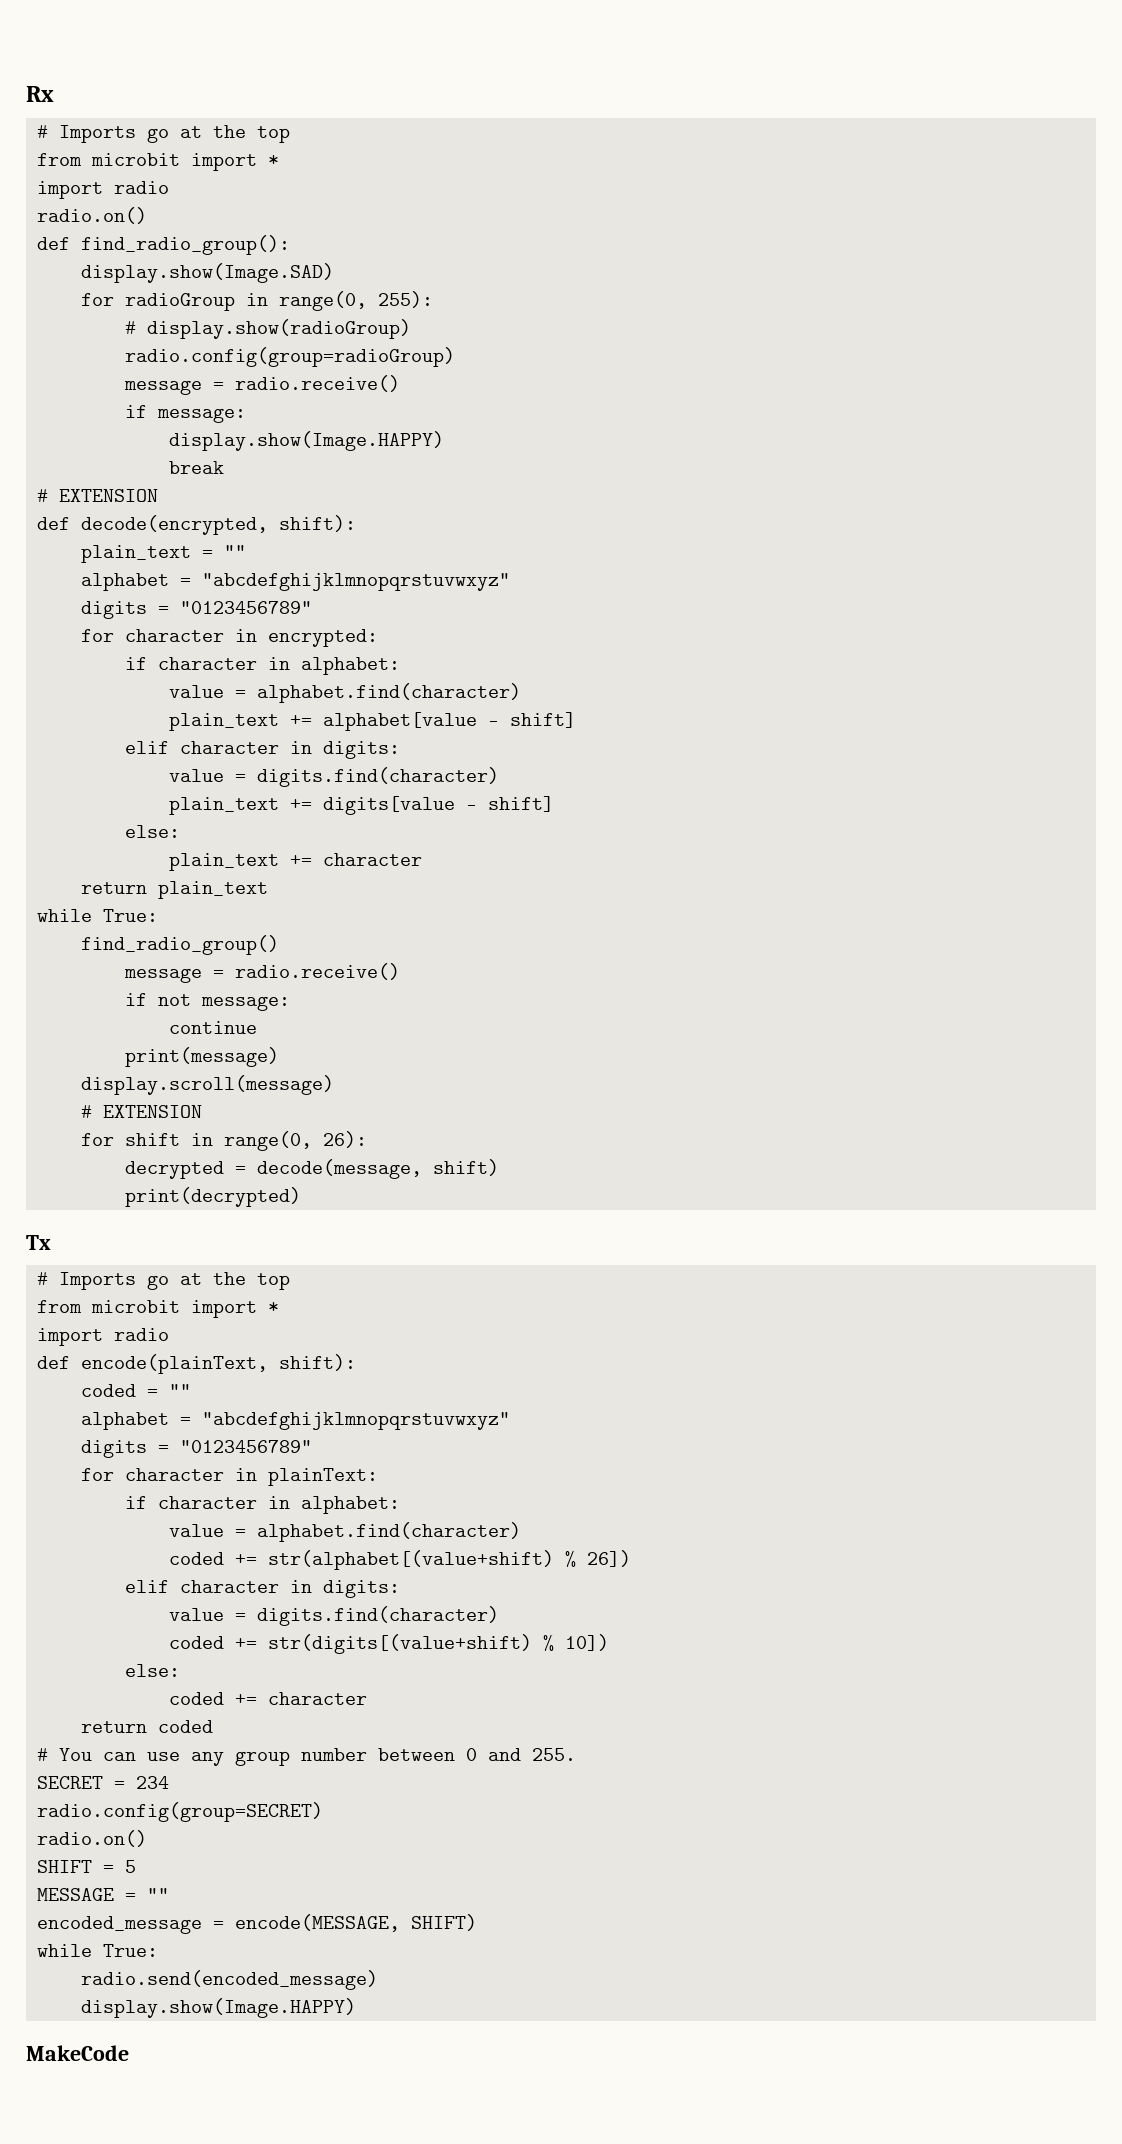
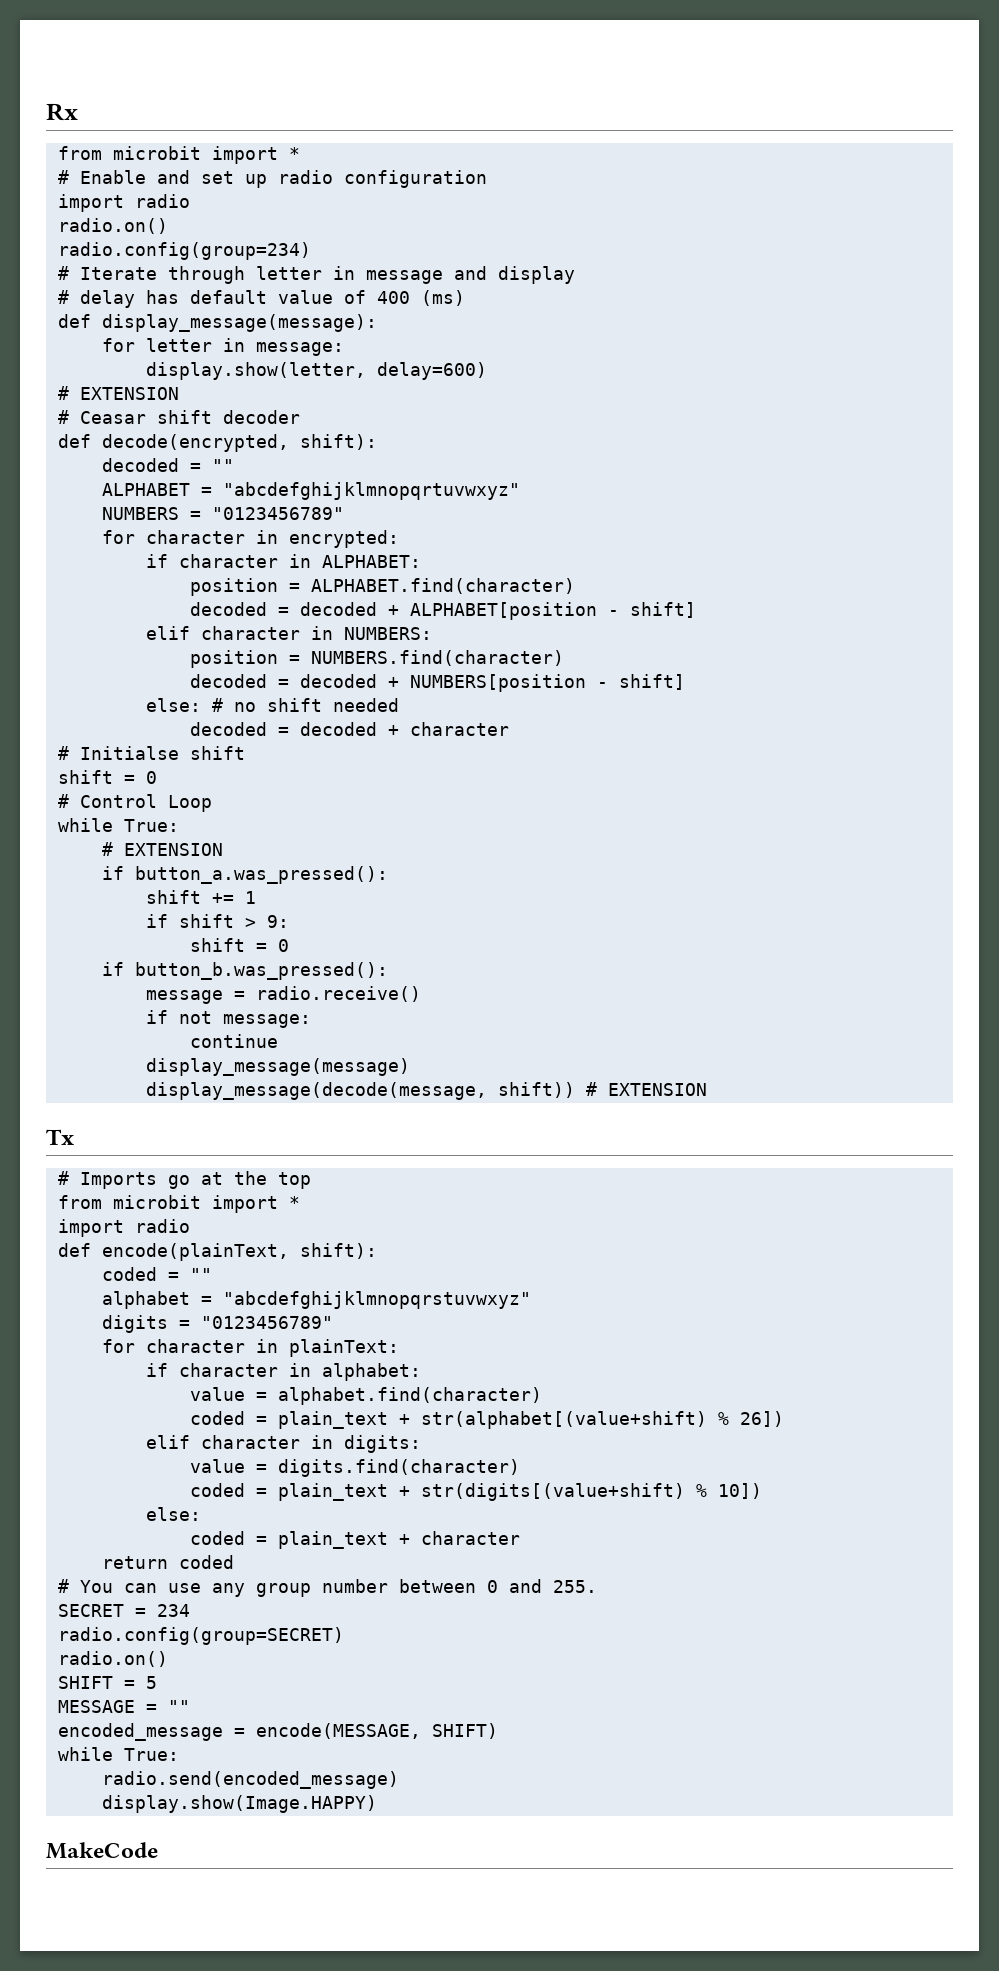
[37,125,291,143] [37,153,280,171] [37,181,170,199] [37,207,148,224] [37,235,291,255] [81,263,335,283] [81,291,434,311] [125,319,412,339] [125,347,456,367] [124,375,401,395] [125,405,247,423] [169,431,445,451] [169,461,225,474] [37,489,159,502] # Imports go at the top // from microbit import * // import radio // radio.on() // def find_radio_group(): // display.show(Image.SAD) // for radioGroup in range(0, 255): // # display.show(radioGroup) // radio.config(group=radioGroup) // message = radio.receive() // if message: // display.show(Image.HAPPY) // break // # EXTENSION -> [58,146,300,164] [58,170,487,188] [58,194,190,212] [58,218,168,234] [58,242,311,260] [58,266,575,284] [58,290,465,308] [58,314,377,332] [102,338,344,356] [146,362,487,380] [58,386,179,400] [58,410,300,424] from microbit import * // # Enable and set up radio configuration // import radio // radio.on() // radio.config(group=234) // # Iterate through letter in message and display // # delay has default value of 400 (ms) // def display_message(message): // for letter in message: // display.show(letter, delay=600) // # EXTENSION // # Ceasar shift decoder
[81,545,247,563] [81,573,511,591] [81,601,148,619] plain_text = "" // alphabet = "abcdefghijklmnopqrstuvwxyz" // digits -> [102,458,234,472] [102,482,520,500] [102,507,179,520] decoded = "" // ALPHABET = "abcdefghijklmnopqrtuvwxyz" // NUMBERS
[301,657,401,675] [169,683,522,703] [169,712,478,731] alphabet: // value = alphabet.find(character) // plain_text += alphabet[value -> [322,555,421,568] [190,578,575,596] [190,602,597,620] ALPHABET: // position = ALPHABET.find(character) // decoded = decoded + ALPHABET[position
[323,741,401,759] [169,767,500,787] [169,796,555,815] [125,825,181,838] [169,853,423,871] [81,881,269,899] [37,909,159,922] [81,935,280,955] digits: // value = digits.find(character) // plain_text += digits[value - shift] // else: // plain_text += character // return plain_text // while True: // find_radio_group() -> [344,627,432,640] [190,650,564,668] [190,674,685,692] [146,698,399,712] [190,722,509,736] [58,746,245,760] [58,770,157,784] [58,794,212,812] [58,818,179,832] [102,842,223,856] [102,866,388,884] [146,890,256,904] [146,914,289,928] [190,938,289,952] [102,962,388,980] NUMBERS: // position = NUMBERS.find(character) // decoded = decoded + NUMBERS[position - shift] // else: # no shift needed // decoded = decoded + character // # Initialse shift // shift = 0 // # Control Loop // while True: // # EXTENSION // if button_a.was_pressed(): // shift += 1 // if shift > 9: // shift = 0 // if button_b.was_pressed():
[125,1047,280,1067] [81,1075,335,1095] [81,1105,203,1118] [81,1131,368,1151] [125,1159,500,1179] [125,1187,302,1207] print(message) // display.scroll(message) // # EXTENSION // for shift in range(0, 26): // decrypted = decode(message, shift) // print(decrypted) -> [146,1058,410,1076] [146,1082,707,1100] display_message(message) // display_message(decode(message, shift)) # EXTENSION
[235,1554,258,1565] += -> [256,1411,410,1429] = plain_text +
[235,1638,258,1649] += -> [256,1483,410,1501] = plain_text +
[235,1694,258,1705] += -> [256,1531,410,1549] = plain_text +

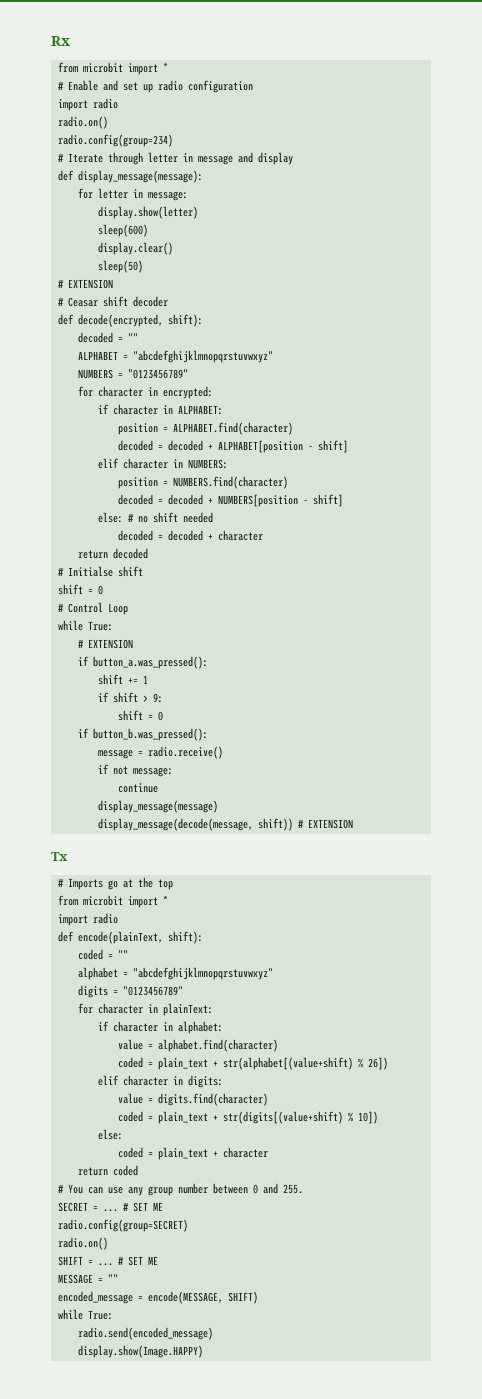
[58,290,465,308] // # delay has default value of 400 (ms) -> (293, 158) none
[146,362,487,380] display.show(letter, delay=600) -> [97,206,198,219] [97,224,148,237] [97,242,173,255] [97,260,143,273] display.show(letter) // sleep(600) // display.clear() // sleep(50)
[223,482,520,500] "abcdefghijklmnopqrtuvwxyz" -> [132,350,273,363] "abcdefghijklmnopqrstuvwxyz"
(509, 729) none -> [77,548,148,559] // return decoded
[157,1604,190,1617] 234 -> [102,1202,163,1212] ... # SET ME
[146,1676,157,1689] 5 -> [97,1256,158,1266] ... # SET ME
[46,1842,158,1859] // MakeCode -> (203, 1351) none

